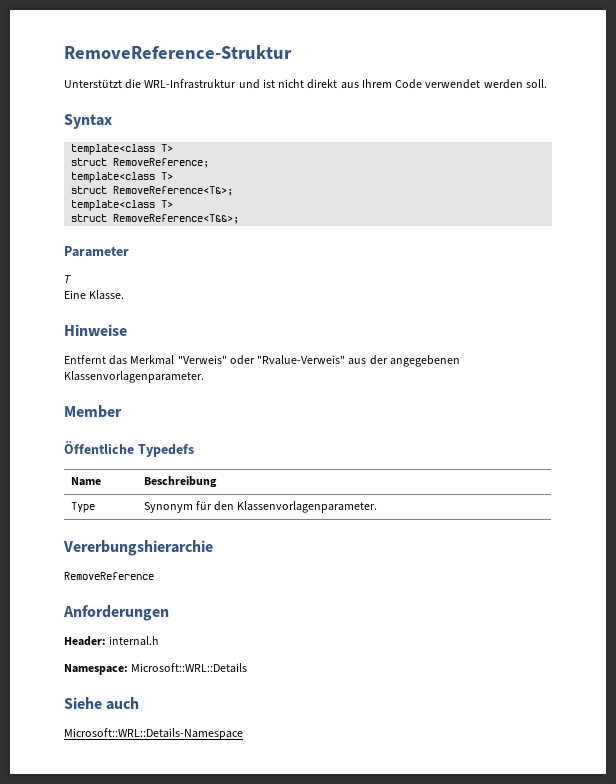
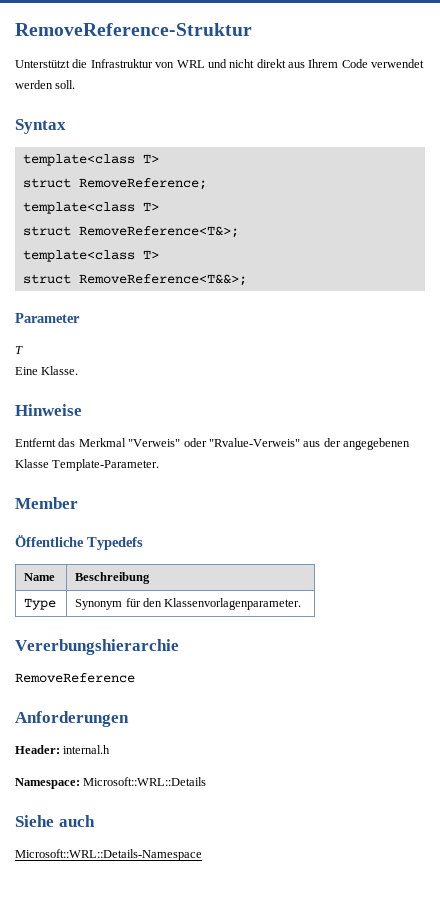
[144,79,275,89] WRL-Infrastruktur und ist -> [90,59,227,68] Infrastruktur von WRL und
[64,371,204,383] Klassenvorlagenparameter. -> [15,459,160,471] Klasse Template-Parameter.

